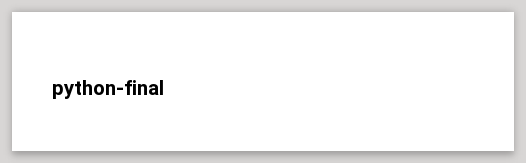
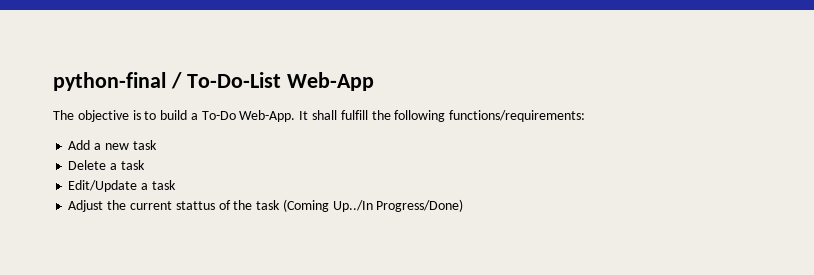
(164, 89) none -> [170,72,374,91] [53,110,586,122] [68,140,157,150] [68,160,145,170] [68,180,176,192] [68,199,464,212] / To-Do-List Web-App // The objective is to build a To-Do Web-App. It shall fulfill the following functions/requirements: // Add a new task // Delete a task // Edit/Update a task // Adjust the current stattus of the task (Coming Up../In Progress/Done)

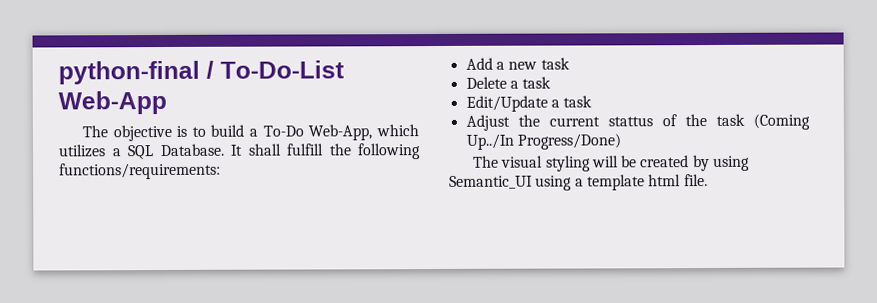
[239,110,296,122] Web-App. -> [308,124,419,141] [58,143,225,160] Web-App, which utilizes a SQL Database.
(464, 205) none -> [472,155,751,172] [449,174,708,191] // The visual styling will be created by using Semantic_UI using a template html file.

